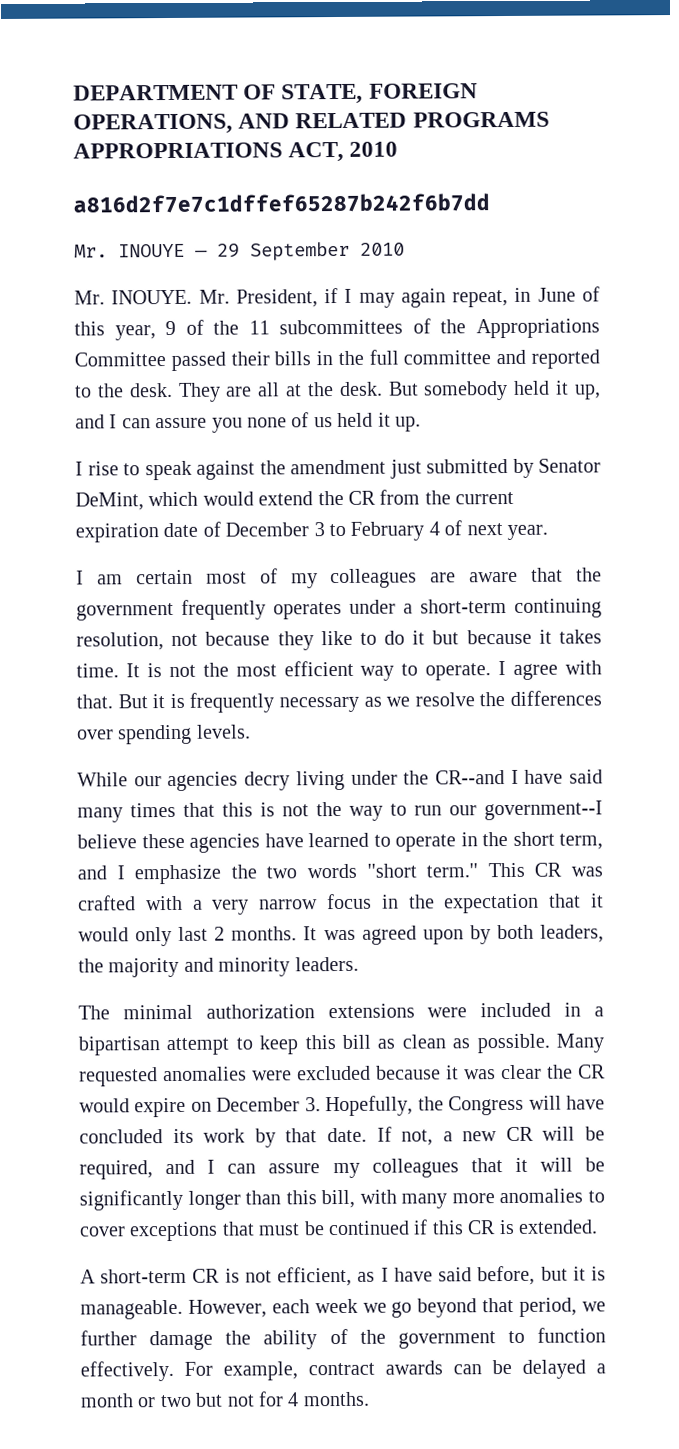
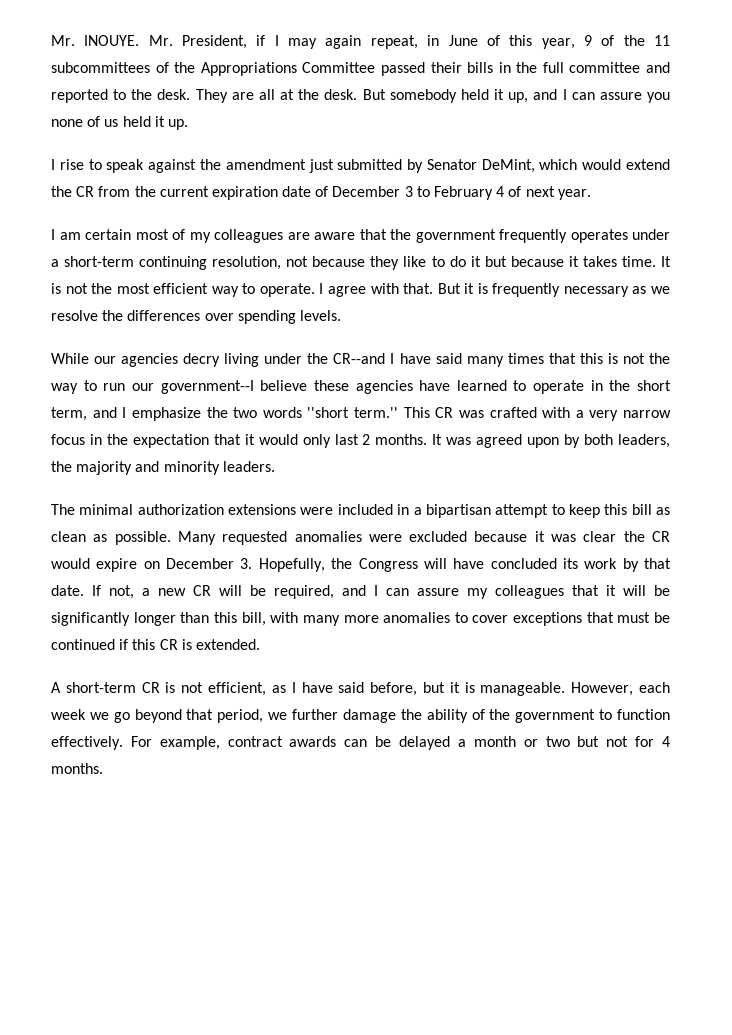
[73,83,478,105] [73,111,550,135] [73,141,399,163] [73,193,490,214] [74,241,405,261] DEPARTMENT OF STATE, FOREIGN OPERATIONS, AND RELATED PROGRAMS APPROPRIATIONS ACT, 2010 // a816d2f7e7c1dffef65287b242f6b7dd // Mr. INOUYE — 29 September 2010 // -> (51, 40) none

